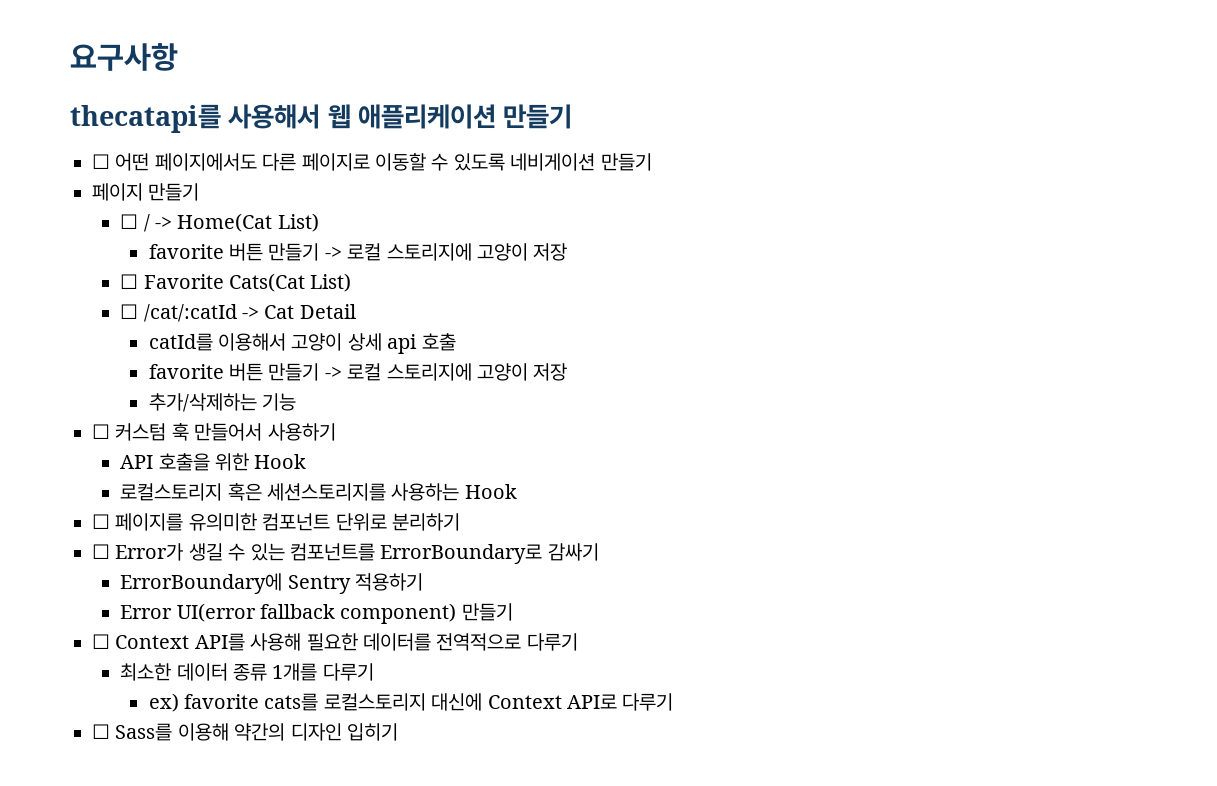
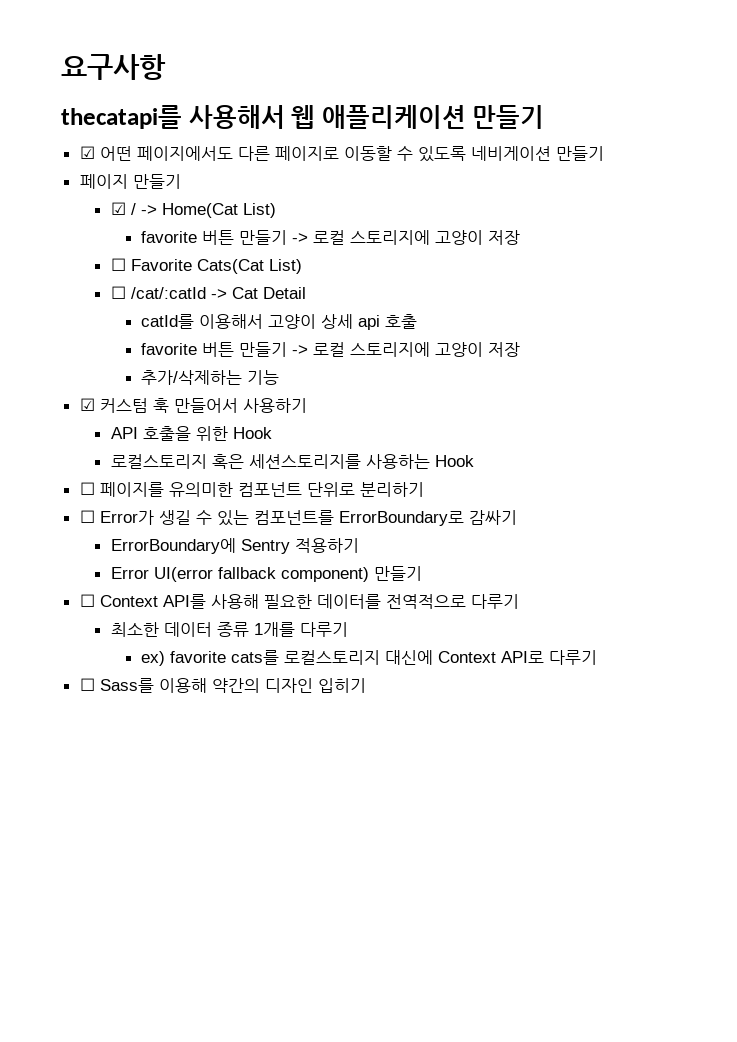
[92,154,110,169] ☐ -> [79,146,95,159] ☑
[120,214,139,229] ☐ -> [110,202,126,215] ☑
[92,424,110,439] ☐ -> [79,398,95,411] ☑

